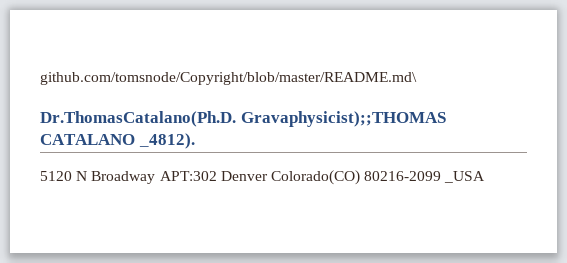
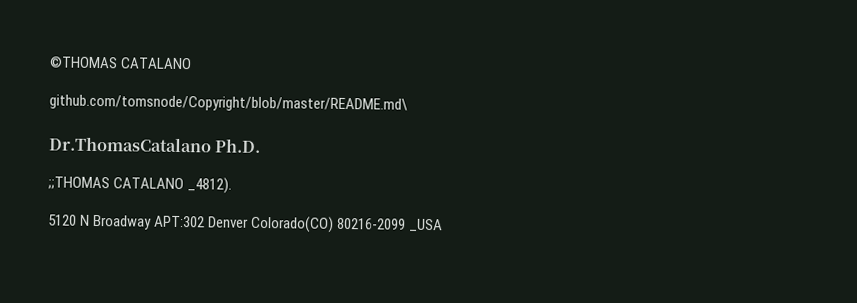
(40, 78) none -> [49,56,193,70] ©THOMAS CATALANO //
[40,111,446,127] Dr.ThomasCatalano(Ph.D. Gravaphysicist);;THOMAS -> [48,136,262,153] [48,176,110,191] Dr.ThomasCatalano Ph.D. // ;;THOMAS

